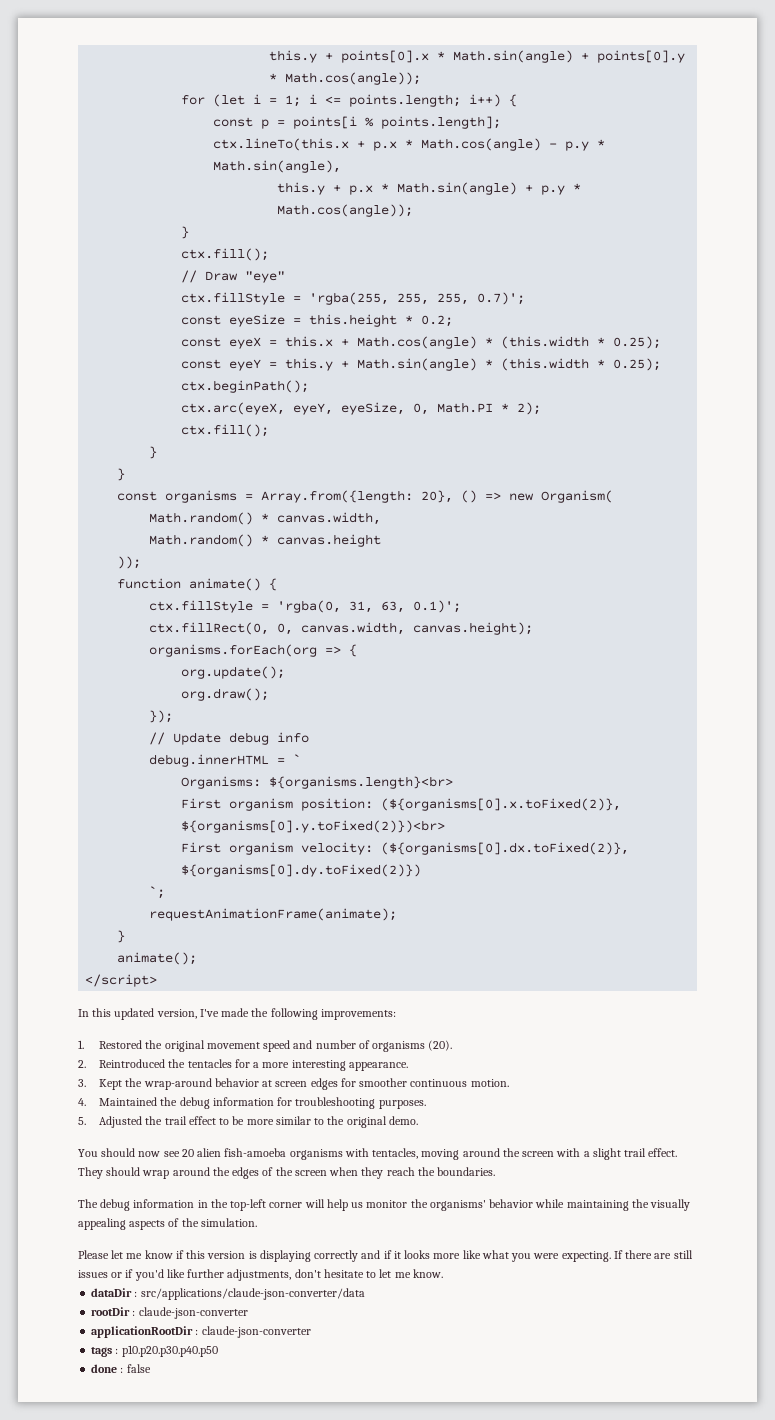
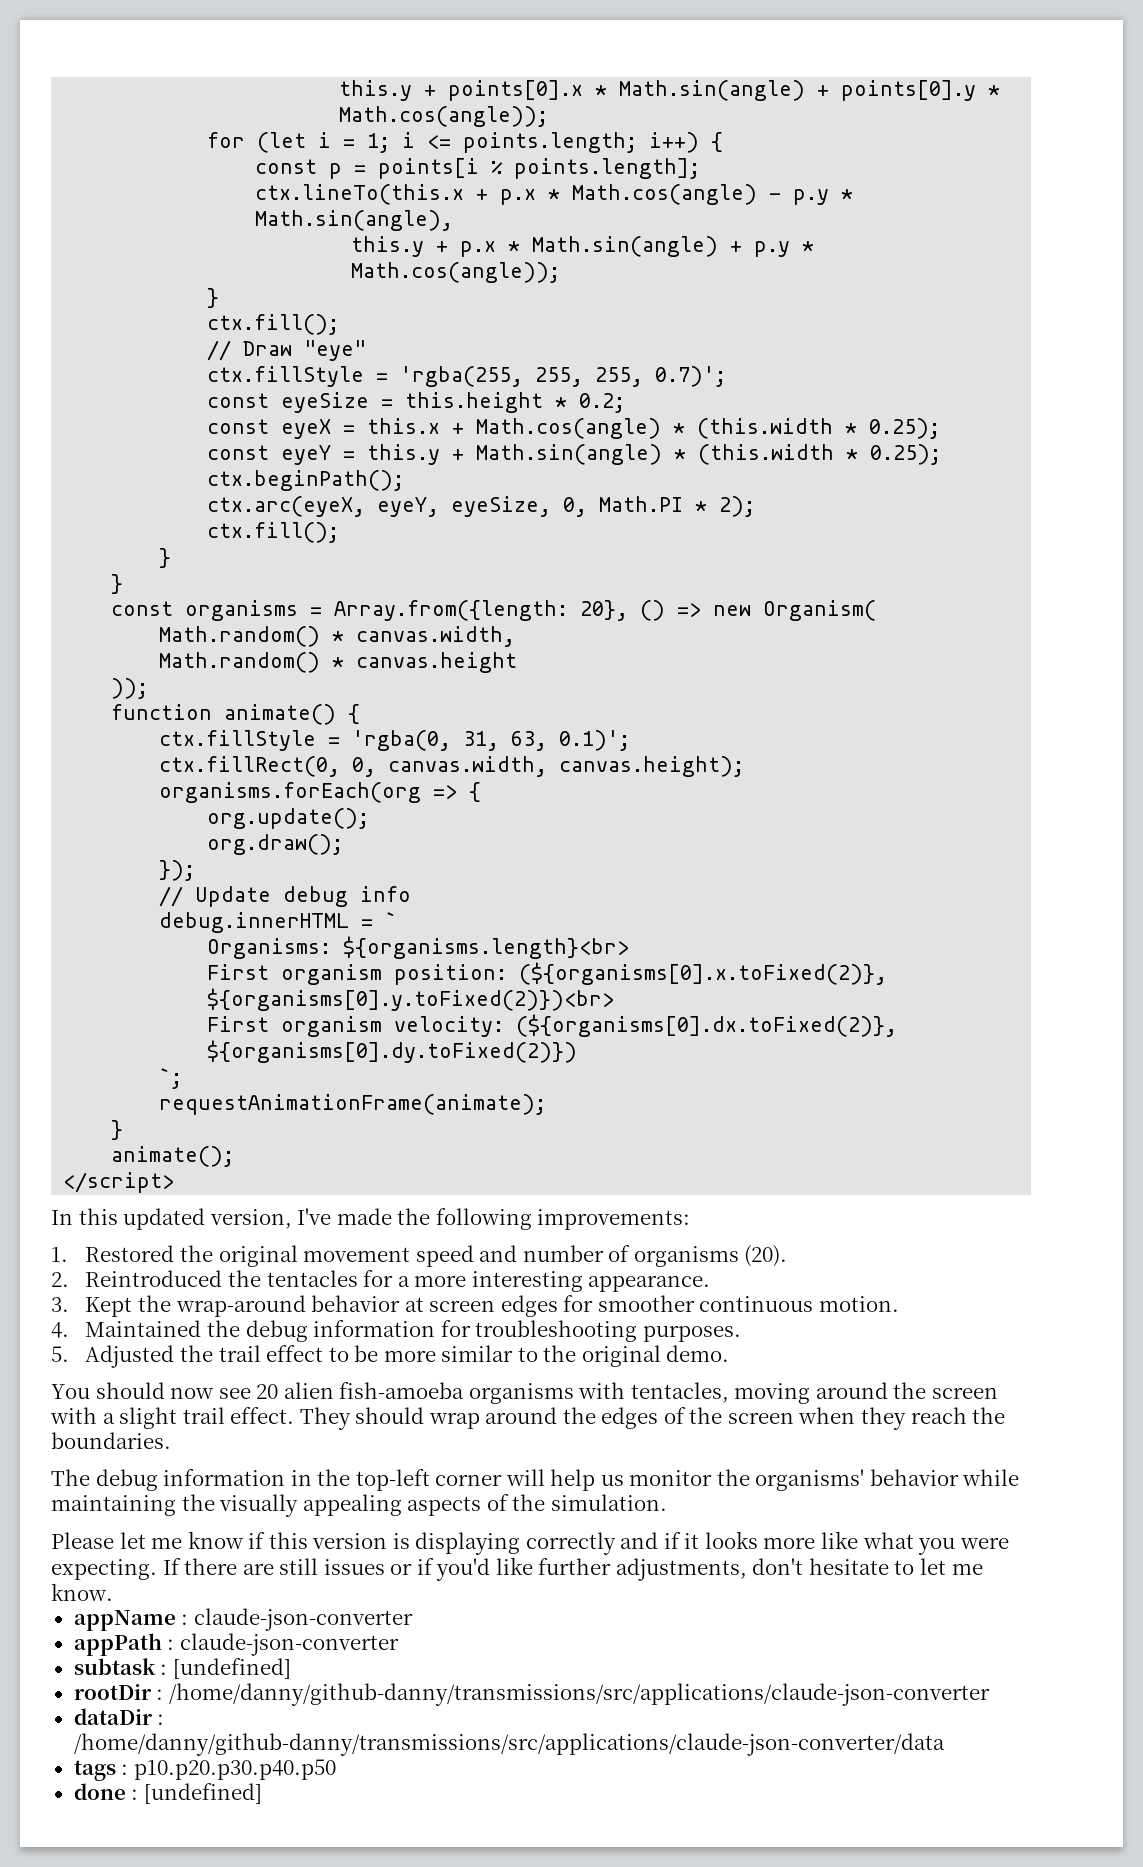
[91,1288,365,1300] [91,1307,248,1319] [91,1326,311,1338] dataDir : src/applications/claude-json-converter/data // rootDir : claude-json-converter // applicationRootDir : claude-json-converter -> [73,1608,413,1631] [73,1633,399,1656] [73,1658,291,1679] [73,1683,990,1706] [73,1708,165,1725] [73,1733,945,1756] appName : claude-json-converter // appPath : claude-json-converter // subtask : [undefined] // rootDir : /home/danny/github-danny/transmissions/src/applications/claude-json-converter // dataDir : /home/danny/github-danny/transmissions/src/applications/claude-json-converter/data
[126,1364,151,1373] false -> [143,1783,262,1804] [undefined]

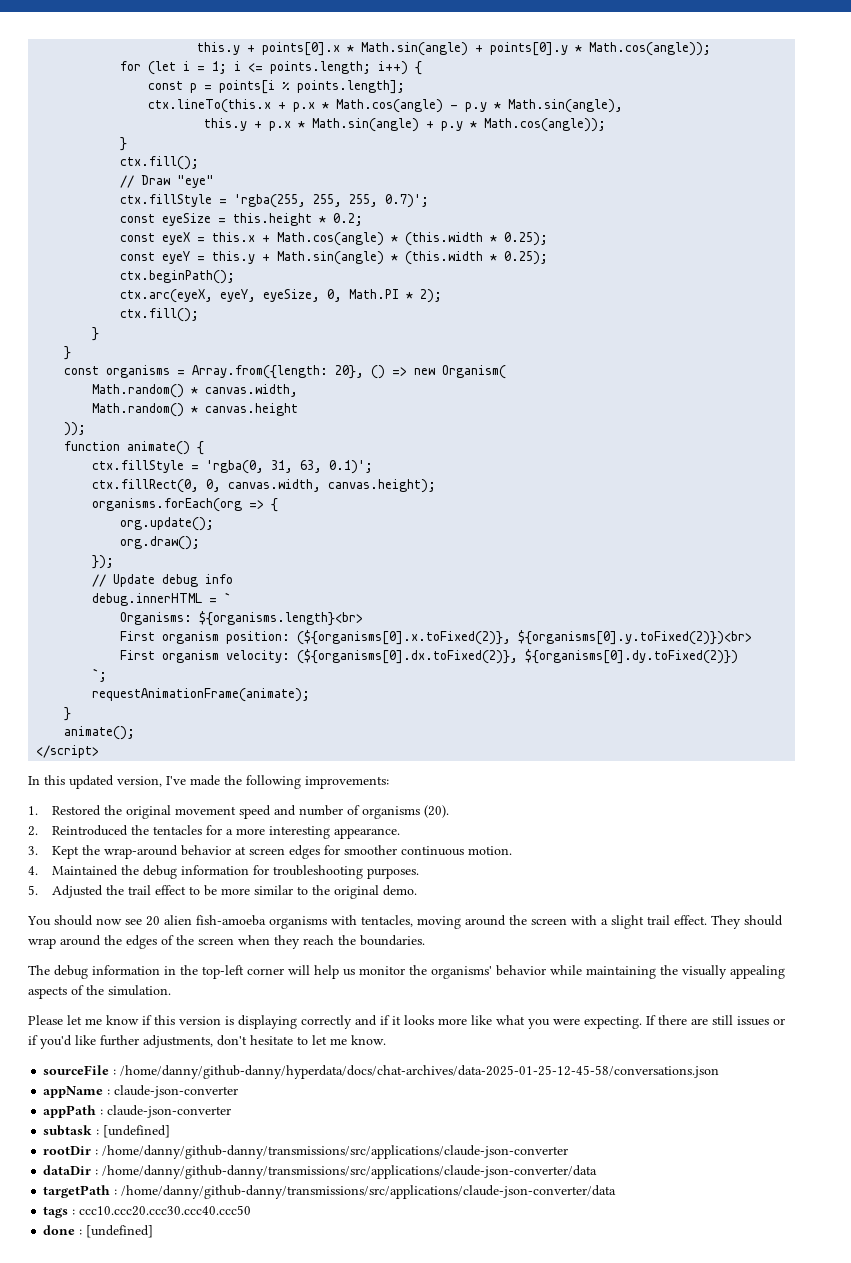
(113, 1592) none -> [43,1065,720,1079] // sourceFile : /home/danny/github-danny/hyperdata/docs/chat-archives/data-2025-01-25-12-45-58/conversations.json
(945, 1744) none -> [43,1185,617,1199] // targetPath : /home/danny/github-danny/transmissions/src/applications/claude-json-converter/data
[133,1759,336,1780] p10.p20.p30.p40.p50 -> [79,1205,252,1216] ccc10.ccc20.ccc30.ccc40.ccc50

